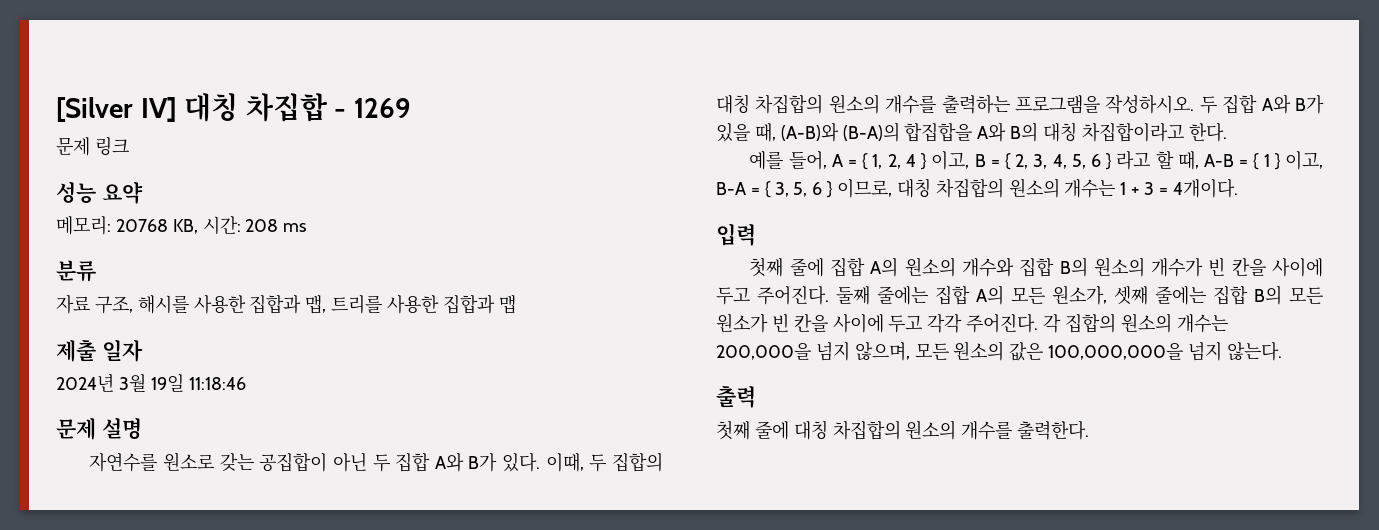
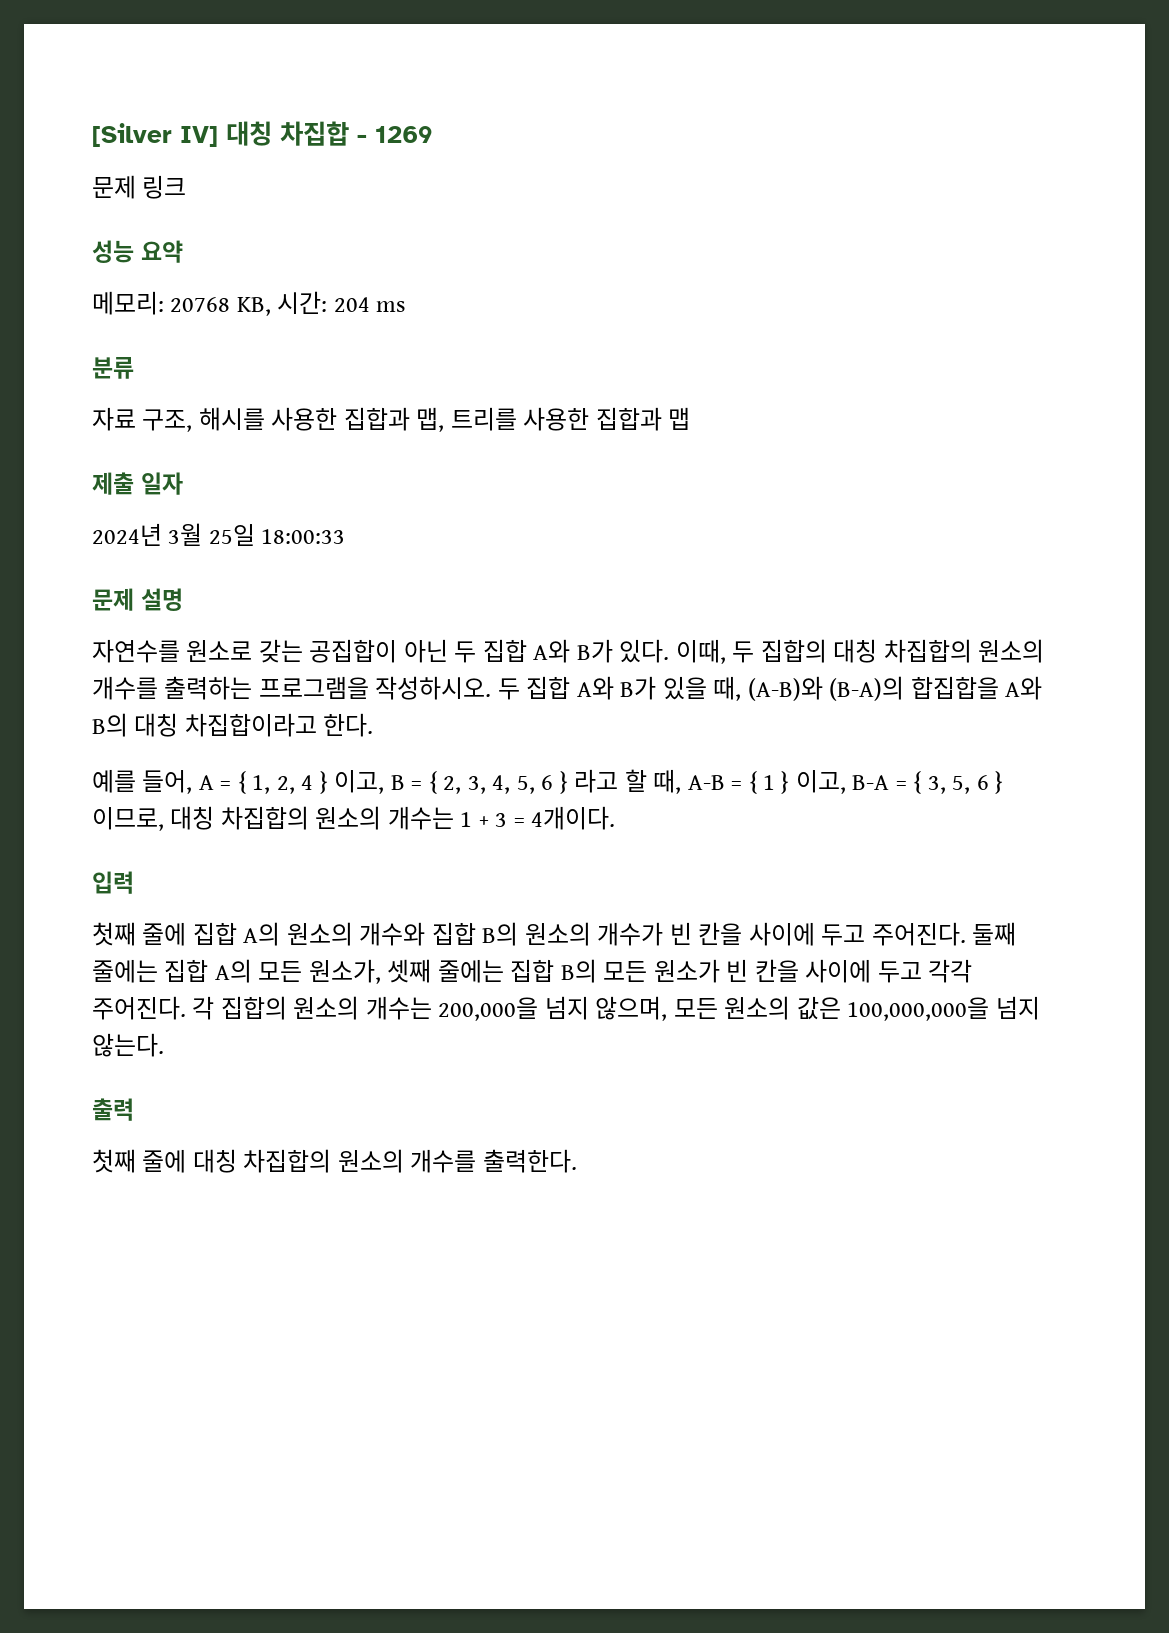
[245,219,279,232] 208 -> [333,297,370,312] 204
[150,374,246,392] 19일 11:18:46 -> [208,524,346,546] 25일 18:00:33

